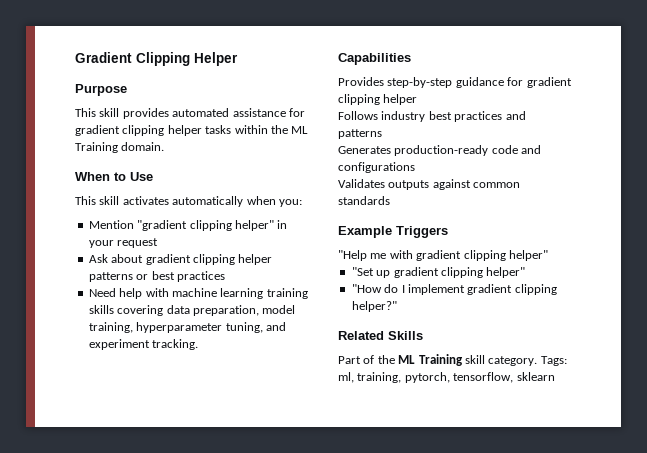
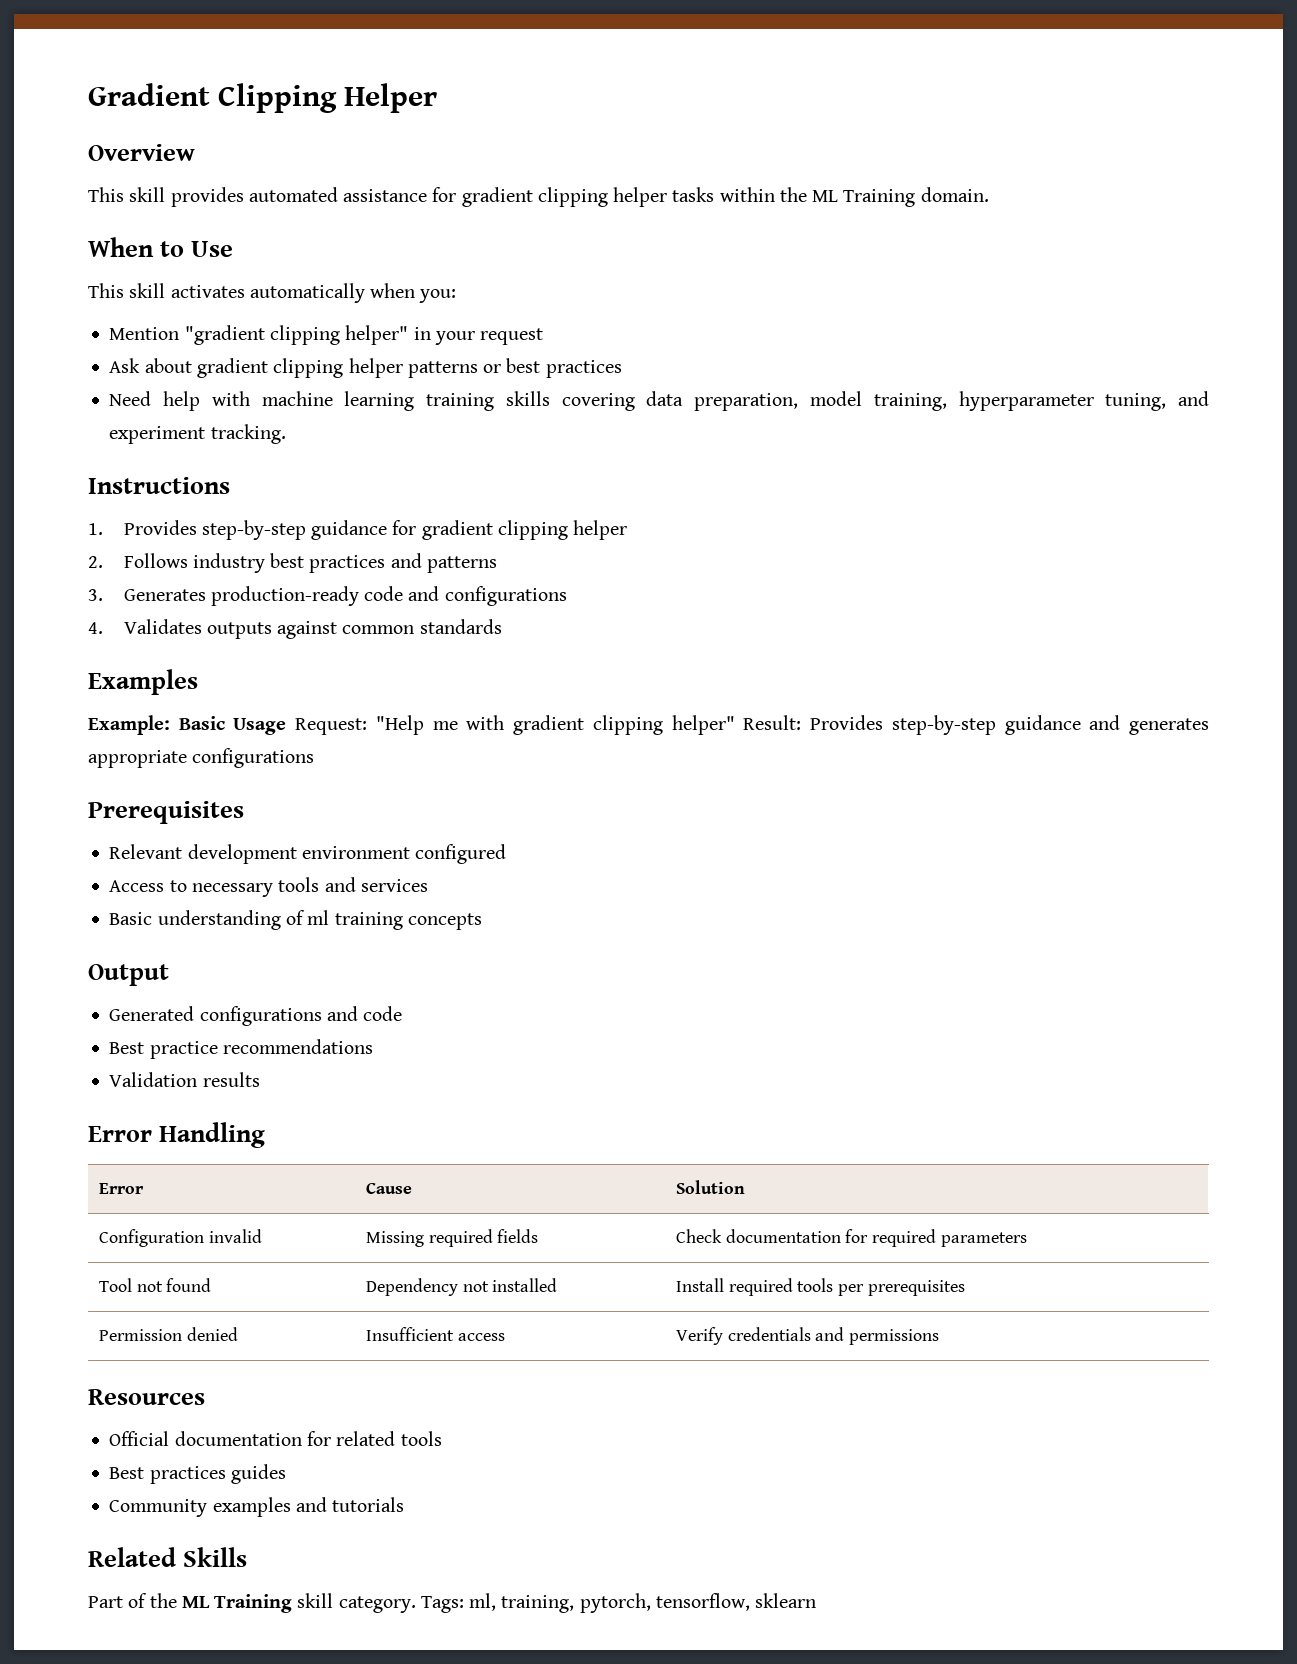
[75,84,127,96] Purpose -> [88,144,195,161] Overview
[338,53,411,65] Capabilities // -> [88,477,230,494] [88,523,103,535] Instructions // 1.
(418, 99) none -> [88,556,103,568] 2.
(382, 134) none -> [88,589,103,601] 3.
(415, 167) none -> [88,622,103,634] 4.
[338,226,448,238] Example Triggers // -> [88,669,198,695] [88,715,368,735] Examples // Example: Basic Usage Request:
[351,267,526,278] [351,284,557,295] [351,301,397,312] // "Set up gradient clipping helper" // "How do I implement gradient clipping helper?" -> [743,715,1210,735] [88,748,315,768] [88,801,244,824] [109,844,507,864] [109,877,428,897] [109,910,482,930] [88,964,169,986] [109,1006,403,1026] [109,1039,373,1059] [109,1072,260,1087] [88,1122,266,1148] [98,1183,144,1194] [365,1183,412,1194] [675,1180,745,1194] [98,1229,262,1247] [365,1229,539,1247] [675,1229,1027,1247] [98,1278,212,1292] [365,1278,558,1296] [675,1278,965,1296] [98,1327,238,1341] [365,1327,505,1341] [675,1327,940,1345] [88,1389,205,1405] [109,1431,442,1446] [109,1464,286,1484] [109,1497,405,1517] Result: Provides step-by-step guidance and generates appropriate configurations // Prerequisites // Relevant development environment configured // Access to necessary tools and services // Basic understanding of ml training concepts // Output // Generated configurations and code // Best practice recommendations // Validation results // Error Handling // Error | Cause | Solution // Configuration invalid | Missing required fields | Check documentation for required parameters // Tool not found | Dependency not installed | Install required tools per prerequisites // Permission denied | Insufficient access | Verify credentials and permissions // Resources // Official documentation for related tools // Best practices guides // Community examples and tutorials

